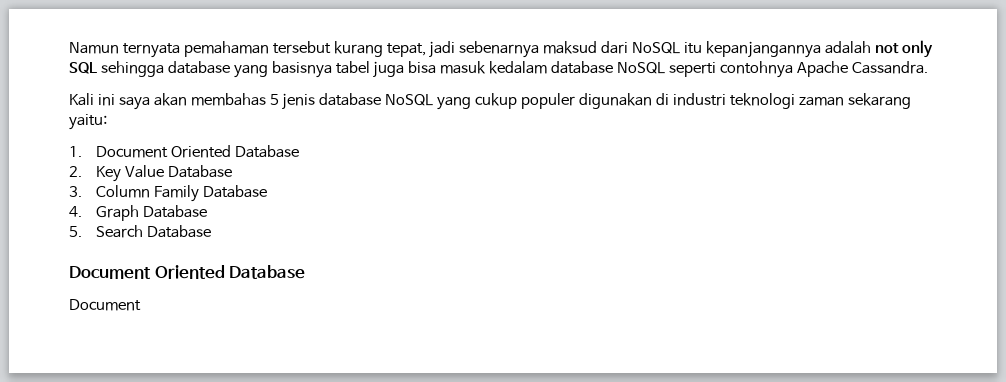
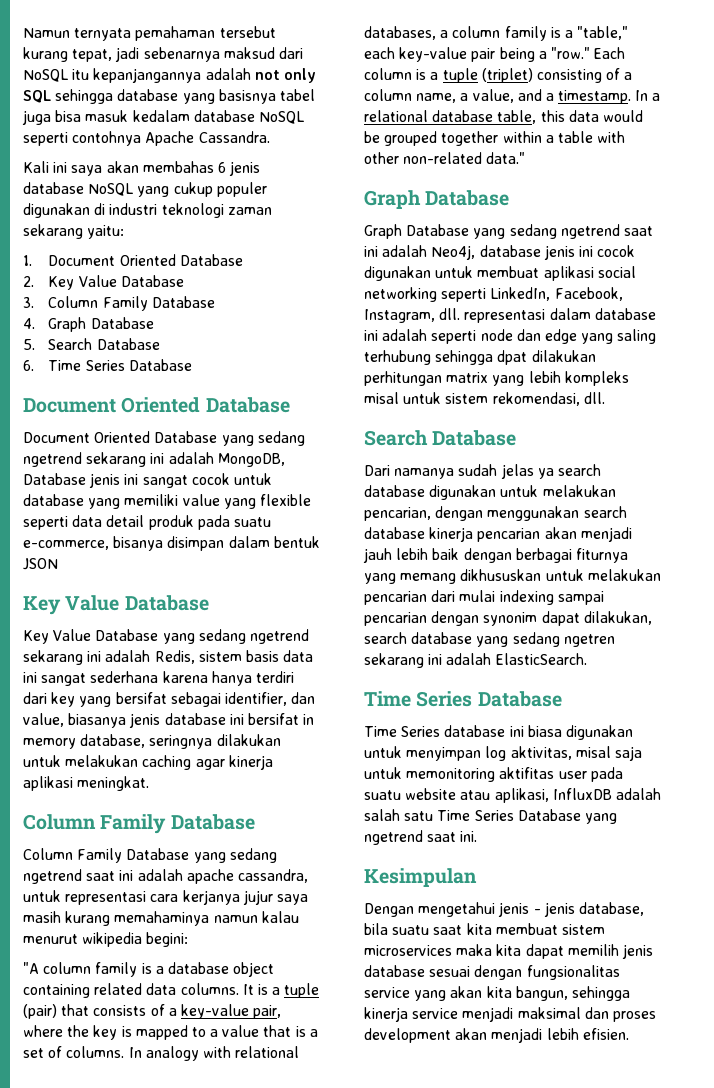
[269,94,279,105] 5 -> [217,162,226,173] 6
(211, 231) none -> [23,359,192,371] // 6. Time Series Database
(141, 305) none -> [94,431,305,446] [23,452,285,467] [23,473,272,488] [23,494,311,509] [23,515,271,530] [23,536,320,551] [23,558,58,570] [23,595,209,615] [23,629,309,644] [23,650,314,665] [23,671,294,686] [23,692,316,707] [23,713,315,728] [23,734,281,749] [23,755,273,770] [23,776,150,791] [23,814,255,834] [23,848,277,863] [23,869,308,884] [23,890,308,905] [23,911,299,926] [23,932,189,947] [23,962,275,977] [23,983,320,998] [23,1004,282,1019] [23,1025,318,1040] [23,1046,300,1061] [364,26,629,41] [364,47,626,62] [364,68,633,83] [364,89,661,104] [364,110,643,124] [364,131,626,146] [364,152,526,164] [364,190,510,209] [364,224,653,239] [364,245,636,260] [364,266,636,281] [364,287,623,302] [364,308,656,323] [364,329,657,344] [364,350,596,365] [364,371,629,386] [364,392,605,406] [364,430,517,446] [364,464,601,479] [364,485,616,500] [364,506,627,521] [364,527,632,542] [363,548,628,563] [364,569,661,584] [364,590,604,605] [364,611,652,626] [364,632,615,647] [364,653,587,668] [364,691,562,707] [364,725,633,740] [364,746,642,761] [364,767,623,782] [364,788,661,803] [364,809,617,824] [364,830,478,845] [364,868,477,887] [364,902,644,917] [364,923,605,935] [364,944,653,959] [364,965,620,980] [364,986,630,1001] [364,1007,656,1022] [364,1028,629,1043] Oriented Database yang sedang ngetrend sekarang ini adalah MongoDB, Database jenis ini sangat cocok untuk database yang memiliki value yang flexible seperti data detail produk pada suatu e-commerce, bisanya disimpan dalam bentuk JSON // Key Value Database // Key Value Database yang sedang ngetrend sekarang ini adalah Redis, sistem basis data ini sangat sederhana karena hanya terdiri dari key yang bersifat sebagai identifier, dan value, biasanya jenis database ini bersifat in memory database, seringnya dilakukan untuk melakukan caching agar kinerja aplikasi meningkat. // Column Family Database // Column Family Database yang sedang ngetrend saat ini adalah apache cassandra, untuk representasi cara kerjanya jujur saya masih kurang memahaminya namun kalau menurut wikipedia begini: // "A column family is a database object containing related data columns. It is a tuple (pair) that consists of a key-value pair, where the key is mapped to a value that is a set of columns. In analogy with relational databases, a column family is a "table," each key-value pair being a "row." Each column is a tuple (triplet) consisting of a column name, a value, and a timestamp. In a relational database table, this data would be grouped together within a table with other non-related data." // Graph Database // Graph Database yang sedang ngetrend saat ini adalah Neo4j, database jenis ini cocok digunakan untuk membuat aplikasi social networking seperti LinkedIn, Facebook, Instagram, dll. representasi dalam database ini adalah seperti node dan edge yang saling terhubung sehingga dpat dilakukan perhitungan matrix yang lebih kompleks misal untuk sistem rekomendasi, dll. // Search Database // Dari namanya sudah jelas ya search database digunakan untuk melakukan pencarian, dengan menggunakan search database kinerja pencarian akan menjadi jauh lebih baik dengan berbagai fiturnya yang memang dikhususkan untuk melakukan pencarian dari mulai indexing sampai pencarian dengan synonim dapat dilakukan, search database yang sedang ngetren sekarang ini adalah ElasticSearch. // Time Series Database // Time Series database ini biasa digunakan untuk menyimpan log aktivitas, misal saja untuk memonitoring aktifitas user pada suatu website atau aplikasi, InfluxDB adalah salah satu Time Series Database yang ngetrend saat ini. // Kesimpulan // Dengan mengetahui jenis - jenis database, bila suatu saat kita membuat sistem microservices maka kita dapat memilih jenis database sesuai dengan fungsionalitas service yang akan kita bangun, sehingga kinerja service menjadi maksimal dan proses development akan menjadi lebih efisien.

